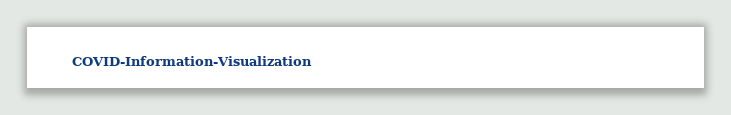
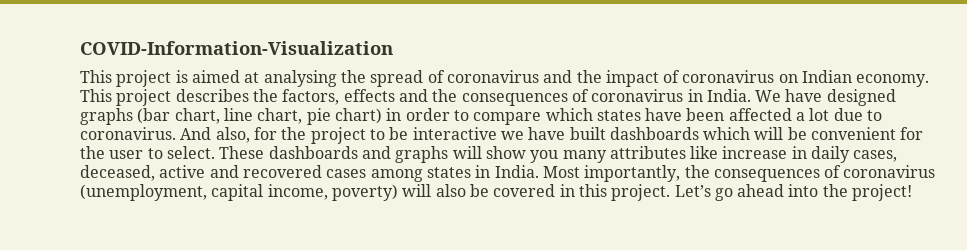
(312, 61) none -> [80,70,930,87] [80,89,896,106] [80,108,883,125] [80,127,924,144] [80,146,898,163] [80,165,936,182] [80,184,913,201] // This project is aimed at analysing the spread of coronavirus and the impact of coronavirus on Indian economy. This project describes the factors, effects and the consequences of coronavirus in India. We have designed graphs (bar chart, line chart, pie chart) in order to compare which states have been affected a lot due to coronavirus. And also, for the project to be interactive we have built dashboards which will be convenient for the user to select. These dashboards and graphs will show you many attributes like increase in daily cases, deceased, active and recovered cases among states in India. Most importantly, the consequences of coronavirus (unemployment, capital income, poverty) will also be covered in this project. Let’s go ahead into the project!

